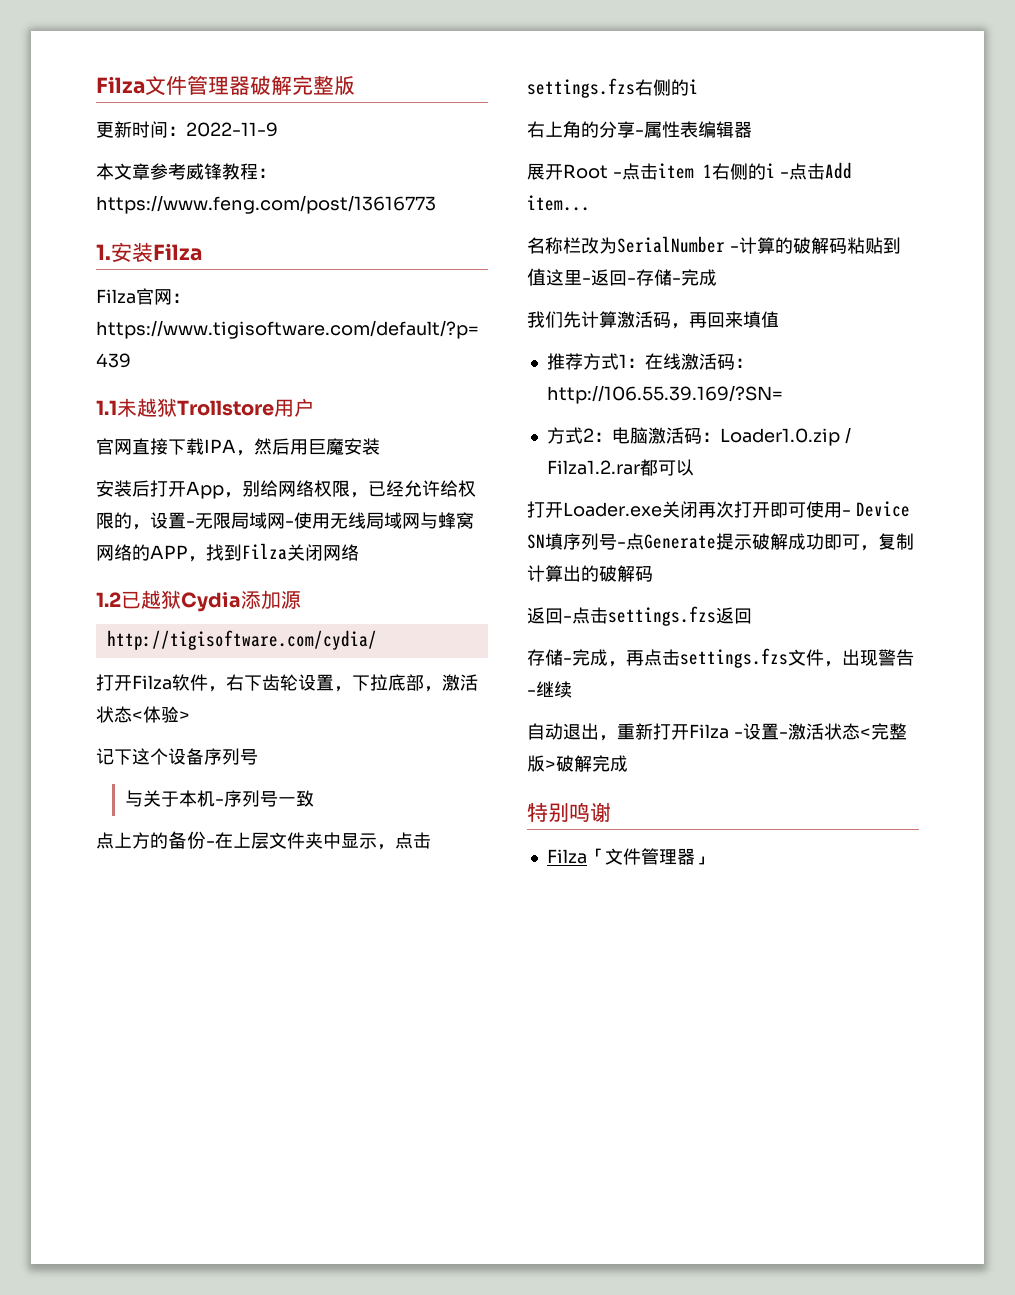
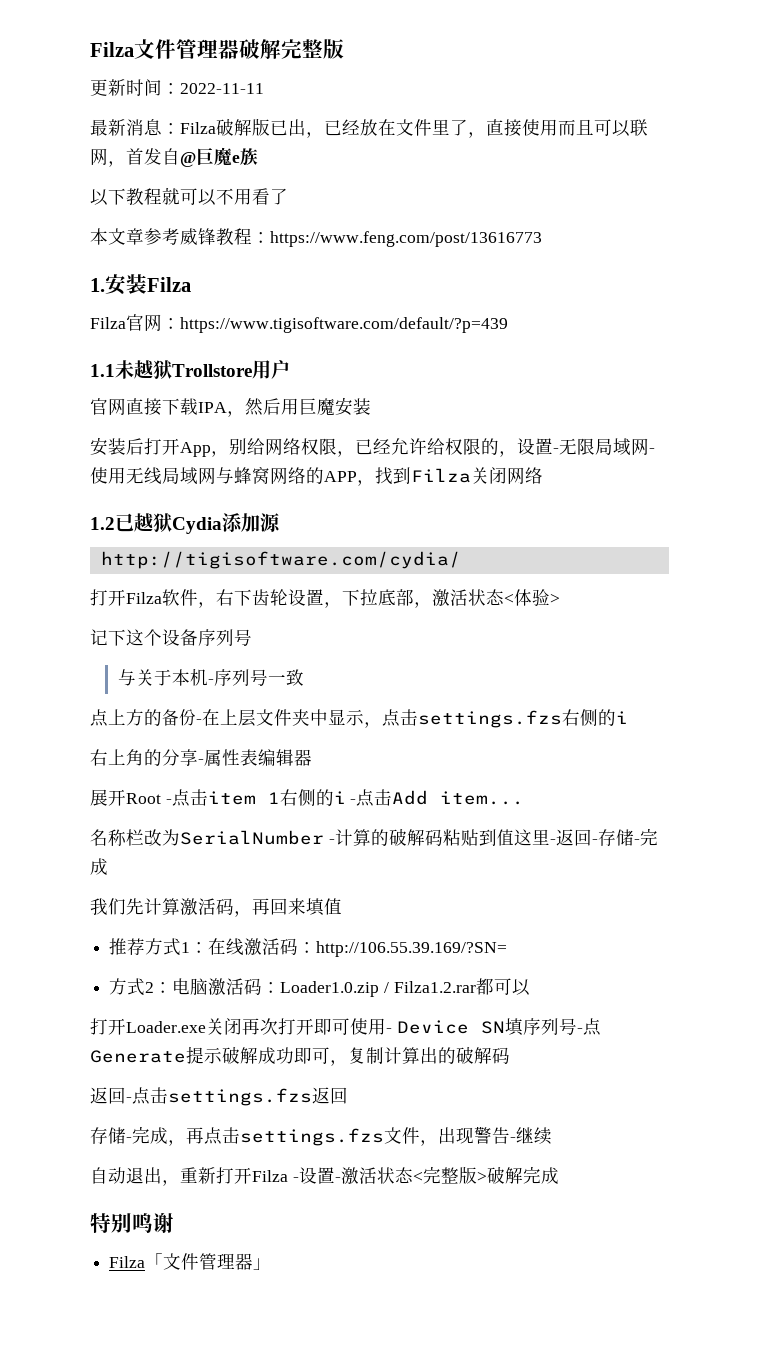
[186,122,278,137] 2022-11-9 -> [180,83,264,94] [90,118,648,138] [90,147,258,167] [90,187,288,206] 2022-11-11 // 最新消息：Filza破解版已出，已经放在文件里了，直接使用而且可以联网，首发自@巨魔e族 // 以下教程就可以不用看了

